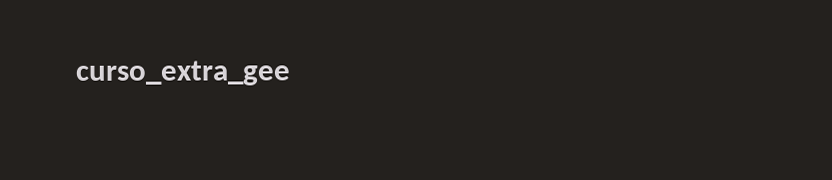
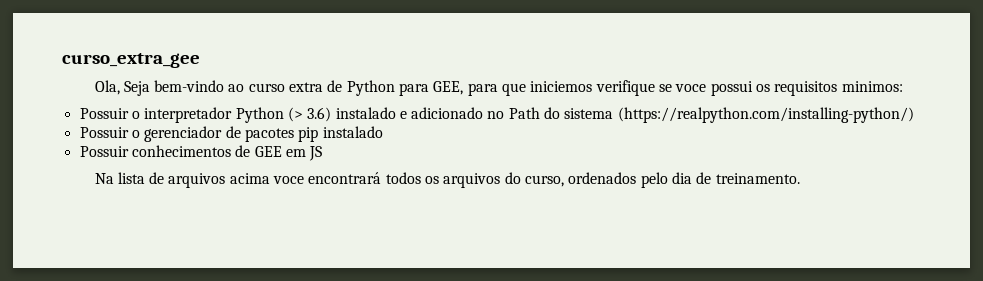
(290, 73) none -> [94,80,903,96] [79,107,914,123] [79,126,383,142] [79,145,323,161] [94,172,800,188] // Ola, Seja bem-vindo ao curso extra de Python para GEE, para que iniciemos verifique se voce possui os requisitos minimos: // Possuir o interpretador Python (> 3.6) instalado e adicionado no Path do sistema (https://realpython.com/installing-python/) // Possuir o gerenciador de pacotes pip instalado // Possuir conhecimentos de GEE em JS // Na lista de arquivos acima voce encontrará todos os arquivos do curso, ordenados pelo dia de treinamento.

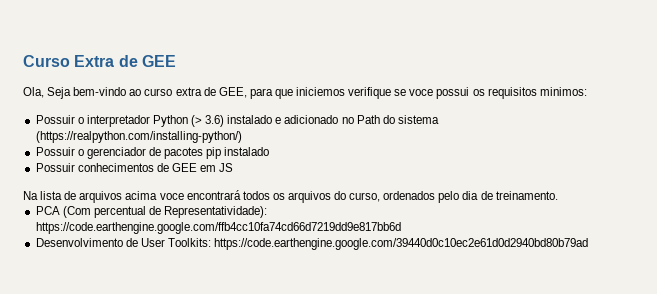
[62,53,200,68] curso_extra_gee -> [23,55,176,67] Curso Extra de GEE
[346,80,430,96] Python para -> (216, 91) none
(800, 178) none -> [35,206,268,218] [35,222,401,234] [35,238,589,250] // PCA (Com percentual de Representatividade): https://code.earthengine.google.com/ffb4cc10fa74cd66d7219dd9e817bb6d // Desenvolvimento de User Toolkits: https://code.earthengine.google.com/39440d0c10ec2e61d0d2940bd80b79ad

